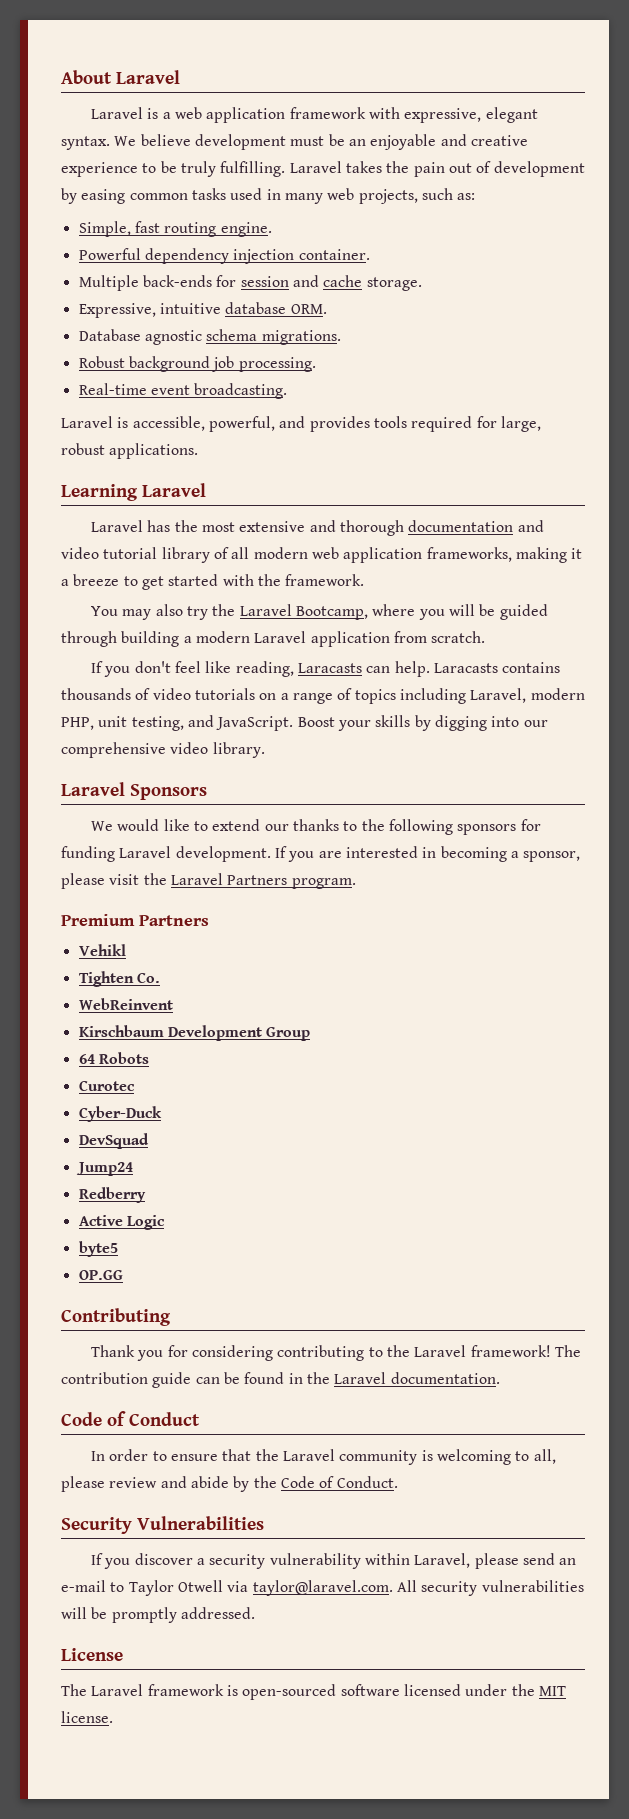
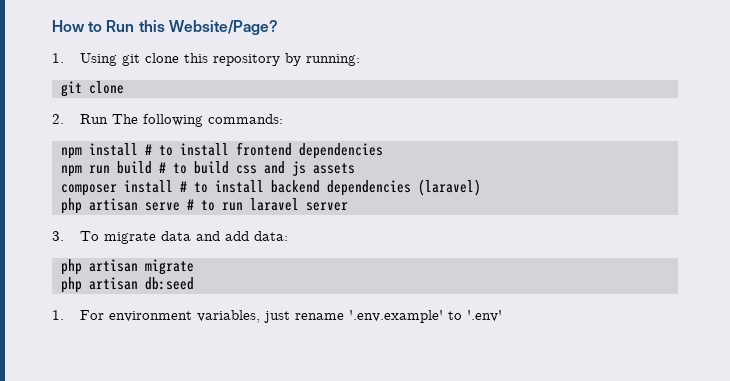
[61,70,180,84] [90,107,538,123] [61,134,528,150] [61,161,585,177] [61,188,476,204] [78,221,272,237] [78,248,370,264] [78,275,422,291] [78,302,327,318] [78,329,341,345] [78,356,316,372] [78,383,288,399] [61,416,541,432] [61,443,199,459] [61,483,206,501] [90,520,544,536] [61,547,583,563] [61,574,365,590] [90,604,548,620] [61,631,486,647] [90,661,561,677] [61,688,585,704] [61,715,548,731] [61,742,265,758] [61,782,207,800] [90,819,541,835] [61,846,581,862] [61,873,356,889] [61,914,209,926] [78,944,126,956] [78,971,160,987] [78,998,173,1010] [78,1025,311,1041] [78,1052,149,1064] [78,1080,135,1091] [78,1106,162,1122] [78,1133,149,1149] [75,1162,133,1176] [78,1187,146,1203] [78,1215,165,1230] [78,1241,118,1257] [78,1270,123,1280] [61,1308,171,1326] [90,1345,581,1361] [61,1372,500,1388] [61,1411,200,1426] [90,1449,556,1465] [61,1476,398,1492] [61,1516,264,1534] [90,1553,577,1569] [61,1580,584,1596] [61,1607,255,1623] [61,1648,123,1661] [61,1684,566,1700] [61,1711,113,1723] About Laravel // Laravel is a web application framework with expressive, elegant syntax. We believe development must be an enjoyable and creative experience to be truly fulfilling. Laravel takes the pain out of development by easing common tasks used in many web projects, such as: // Simple, fast routing engine. // Powerful dependency injection container. // Multiple back-ends for session and cache storage. // Expressive, intuitive database ORM. // Database agnostic schema migrations. // Robust background job processing. // Real-time event broadcasting. // Laravel is accessible, powerful, and provides tools required for large, robust applications. // Learning Laravel // Laravel has the most extensive and thorough documentation and video tutorial library of all modern web application frameworks, making it a breeze to get started with the framework. // You may also try the Laravel Bootcamp, where you will be guided through building a modern Laravel application from scratch. // If you don't feel like reading, Laracasts can help. Laracasts contains thousands of video tutorials on a range of topics including Laravel, modern PHP, unit testing, and JavaScript. Boost your skills by digging into our comprehensive video library. // Laravel Sponsors // We would like to extend our thanks to the following sponsors for funding Laravel development. If you are interested in becoming a sponsor, please visit the Laravel Partners program. // Premium Partners // Vehikl // Tighten Co. // WebReinvent // Kirschbaum Development Group // 64 Robots // Curotec // Cyber-Duck // DevSquad // Jump24 // Redberry // Active Logic // byte5 // OP.GG // Contributing // Thank you for considering contributing to the Laravel framework! The contribution guide can be found in the Laravel documentation. // Code of Conduct // In order to ensure that the Laravel community is welcoming to all, please review and abide by the Code of Conduct. // Security Vulnerabilities // If you discover a security vulnerability within Laravel, please send an e-mail to Taylor Otwell via taylor@laravel.com. All security vulnerabilities will be promptly addressed. // License // The Laravel framework is open-sourced software licensed under the MIT license. -> [52,20,278,35] [52,53,361,66] [61,81,124,97] [52,114,284,127] [61,142,383,159] [61,161,355,177] [61,179,481,196] [61,198,348,214] [52,231,289,244] [61,259,194,275] [61,277,194,293] [52,310,503,323] How to Run this Website/Page? // 1. Using git clone this repository by running: // git clone // 2. Run The following commands: // npm install # to install frontend dependencies // npm run build # to build css and js assets // composer install # to install backend dependencies (laravel) // php artisan serve # to run laravel server // 3. To migrate data and add data: // php artisan migrate // php artisan db:seed // 1. For environment variables, just rename '.env.example' to '.env'

